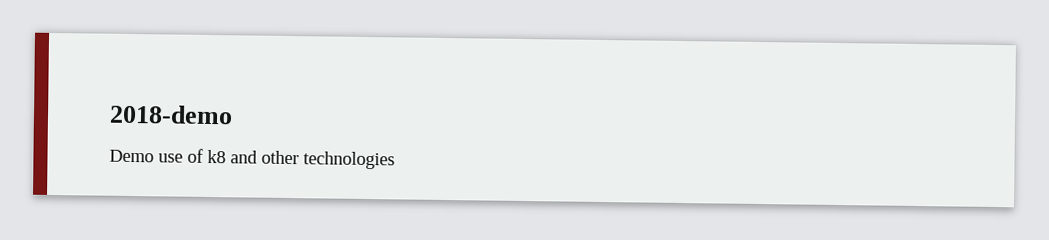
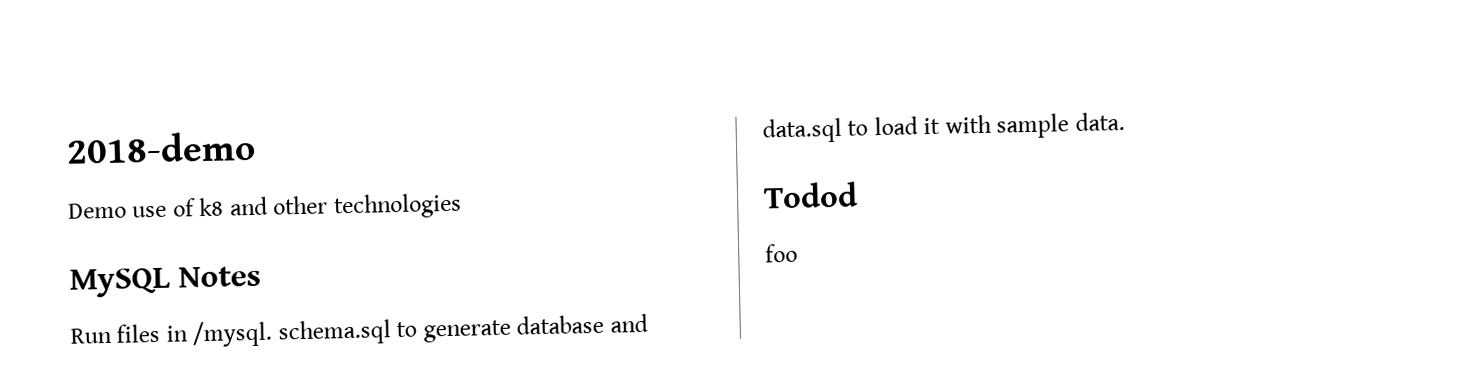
(395, 160) none -> [69,265,261,298] [70,313,648,348] [762,111,1125,144] [763,181,858,209] [765,243,798,263] // MySQL Notes // Run files in /mysql. schema.sql to generate database and data.sql to load it with sample data. // Todod // foo

